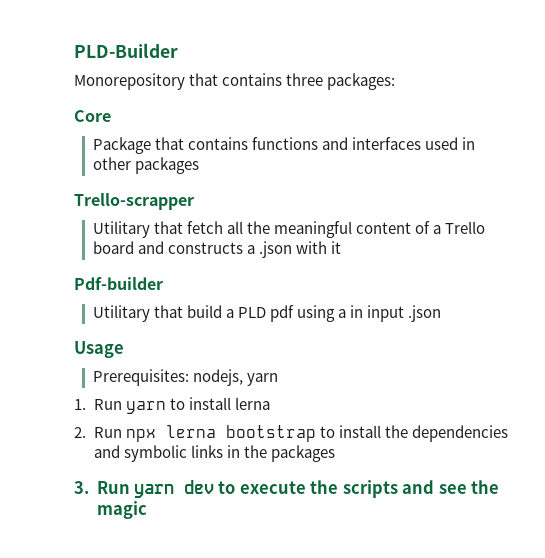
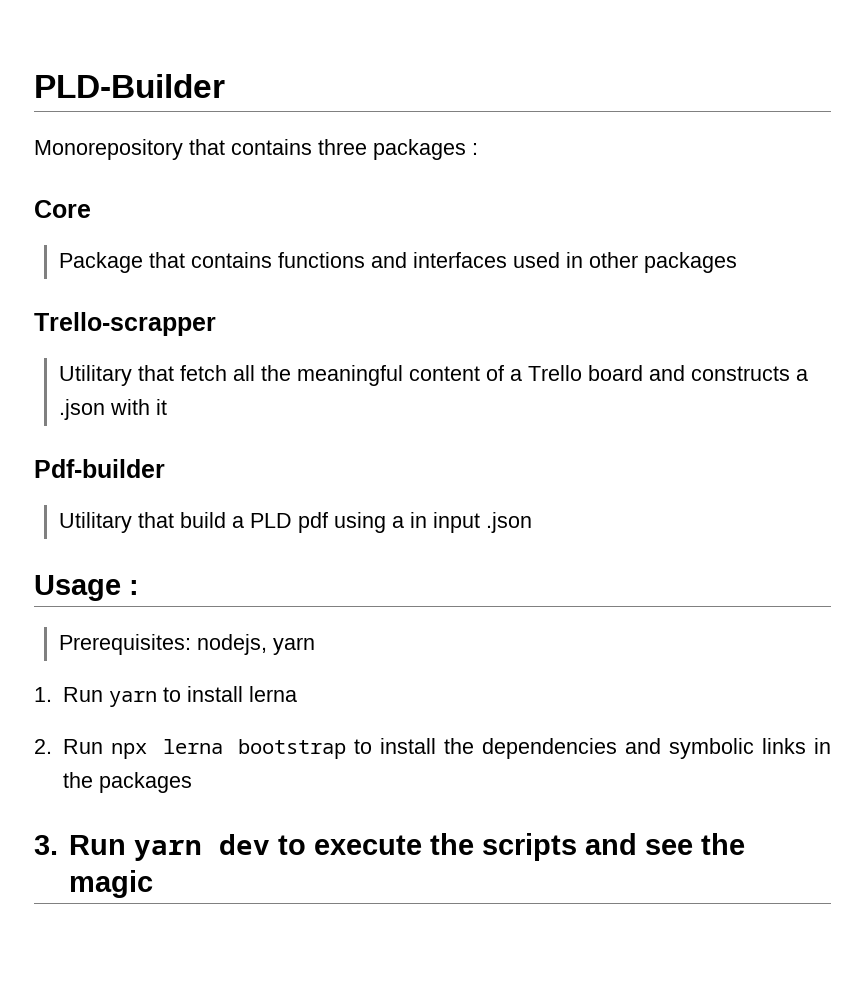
[327,73,396,90] packages: -> [373,139,478,160] packages :
(124, 349) none -> [129,580,139,595] :

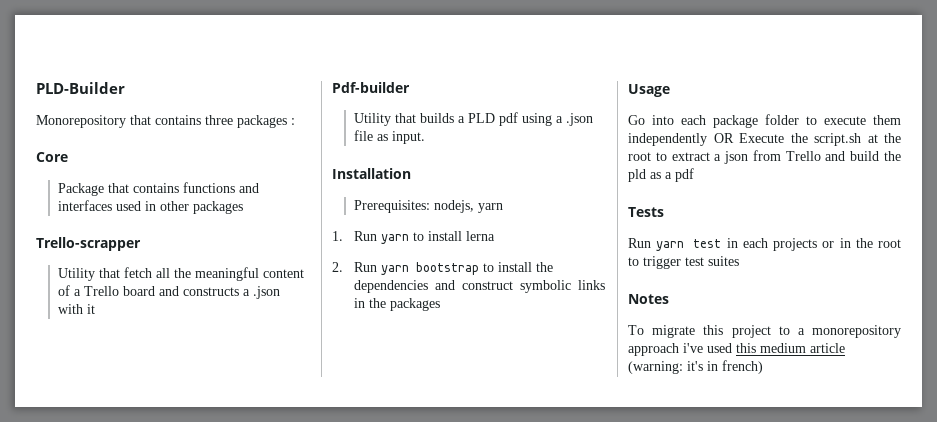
[58,365,132,386] Utilitary -> [58,268,96,281] Utility
[58,512,226,533] Utilitary that build -> [354,113,455,126] Utility that builds
[409,512,532,533] [34,575,139,601] in input .json // Usage : -> [566,113,594,126] [354,130,426,144] [332,168,411,179] .json file as input. // Installation
[110,739,223,759] npx lerna -> [381,265,410,275] yarn
(662, 746) none -> [462,281,514,290] construct
[34,833,745,861] [68,870,153,898] 3. Run yarn dev to execute the scripts and see the magic -> [628,84,670,97] [628,114,901,128] [628,133,901,146] [628,150,901,164] [628,168,694,182] [628,207,664,217] [628,238,901,251] [628,256,739,269] [628,294,669,304] [628,325,901,338] [628,343,845,356] [628,360,763,374] Usage // Go into each package folder to execute them independently OR Execute the script.sh at the root to extract a json from Trello and build the pld as a pdf // Tests // Run yarn test in each projects or in the root to trigger test suites // Notes // To migrate this project to a monorepository approach i've used this medium article (warning: it's in french)

